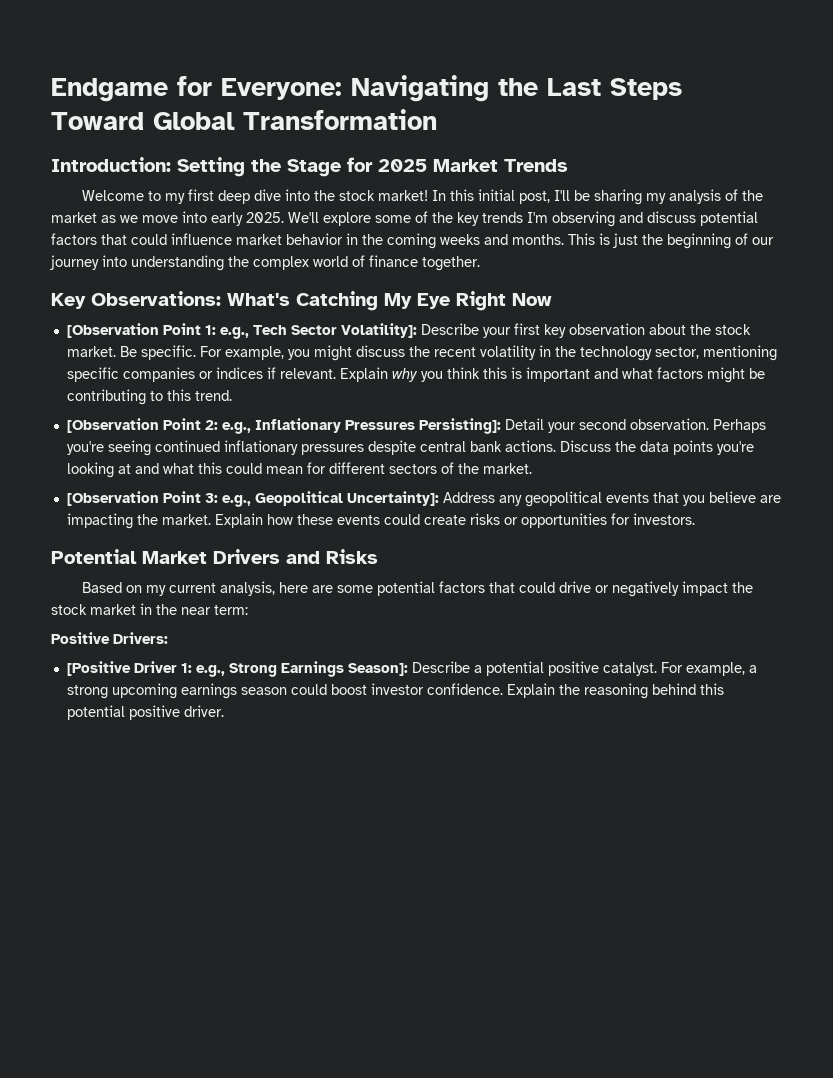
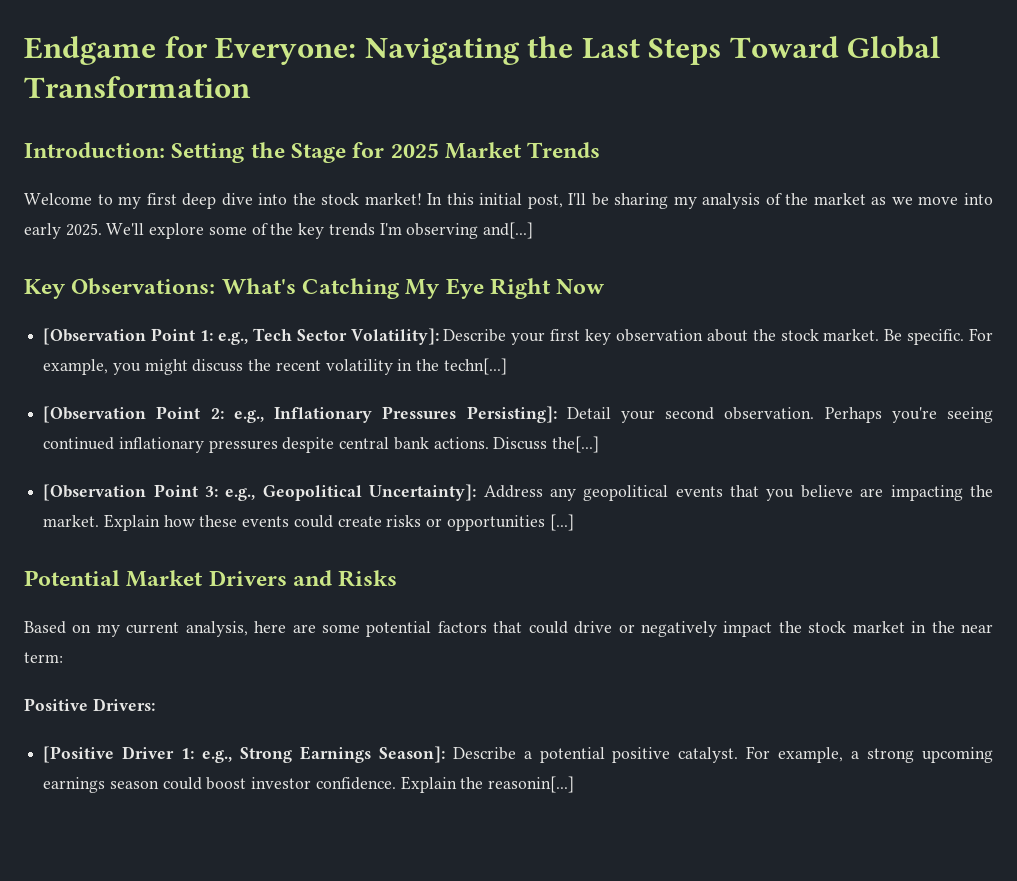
[619,211,758,226] [51,233,774,249] [50,255,480,271] and discuss potential factors that could influence market behavior in the coming weeks and months. This is just the beginning of our journey into understanding the complex world of finance together. -> [482,222,533,239] and[...]
[579,345,777,361] [66,367,765,383] [66,389,232,405] technology sector, mentioning specific companies or indices if relevant. Explain why you think this is important and what factors might be contributing to this trend. -> [443,358,507,375] techn[...]
[614,440,754,455] [66,462,532,478] the data points you're looking at and what this could mean for different sectors of the market. -> [552,436,600,453] the[...]
[610,513,695,525] for investors. -> [549,514,574,531] [...]
[583,683,724,699] [66,705,224,720] reasoning behind this potential positive driver. -> [488,776,575,793] reasonin[...]

